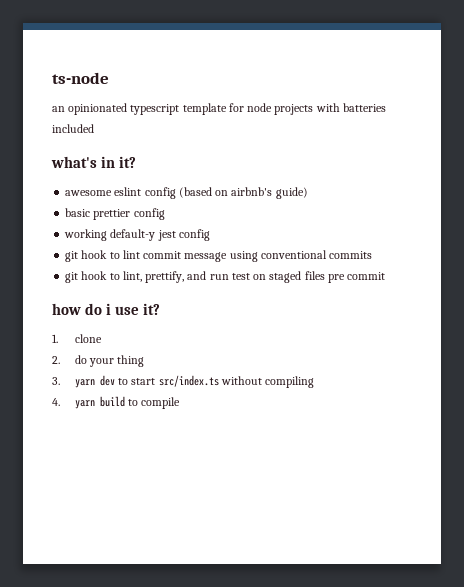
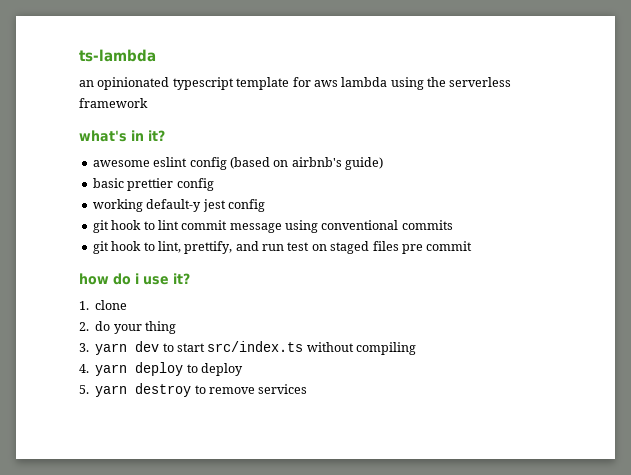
[52,72,109,84] ts-node -> [79,49,156,62] ts-lambda
[247,103,386,115] [52,124,94,133] node projects with batteries included -> [313,77,512,90] [79,98,148,108] aws lambda using the serverless framework
[99,396,181,409] build to compile -> [135,362,243,376] [79,383,308,397] deploy to deploy // 5. yarn destroy to remove services

